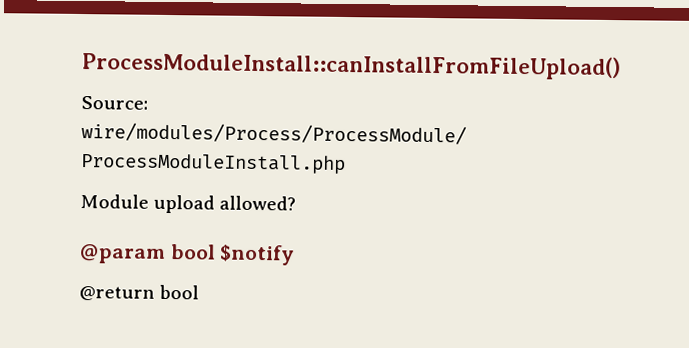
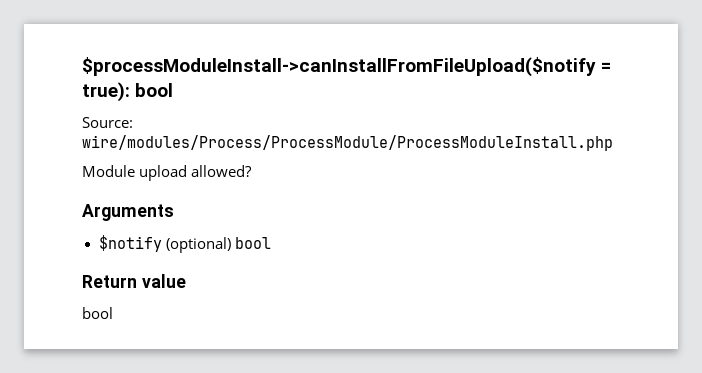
[82,51,621,81] ProcessModuleInstall::canInstallFromFileUpload() -> [82,57,612,77] [82,82,174,102] $processModuleInstall->canInstallFromFileUpload($notify = true): bool
[79,244,296,266] [79,286,155,301] @param bool $notify // @return -> [82,204,174,221] [98,235,271,253] [82,274,186,288] Arguments // $notify (optional) bool // Return value //

